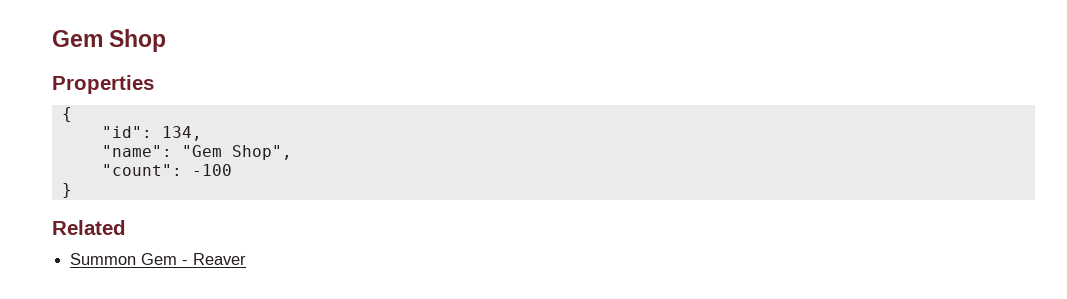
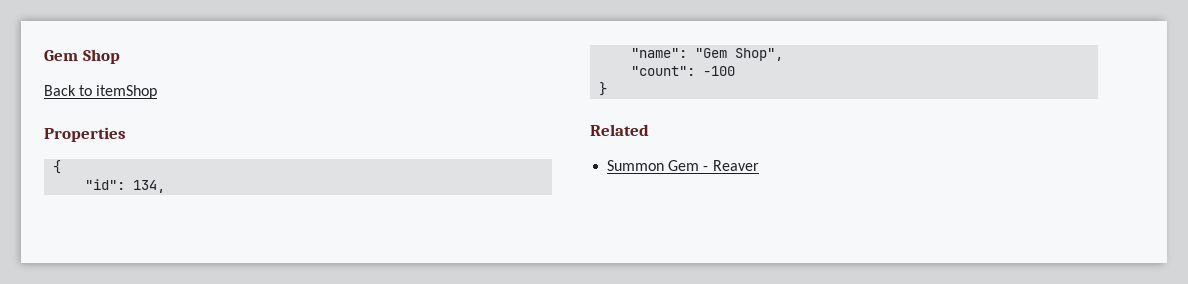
(167, 40) none -> [44,85,158,99] // Back to itemShop

